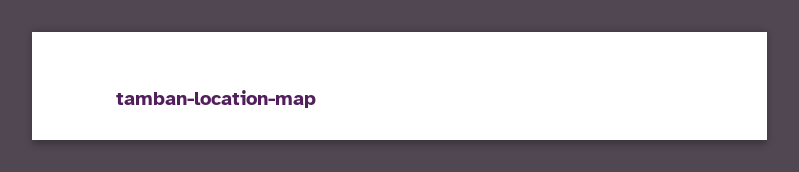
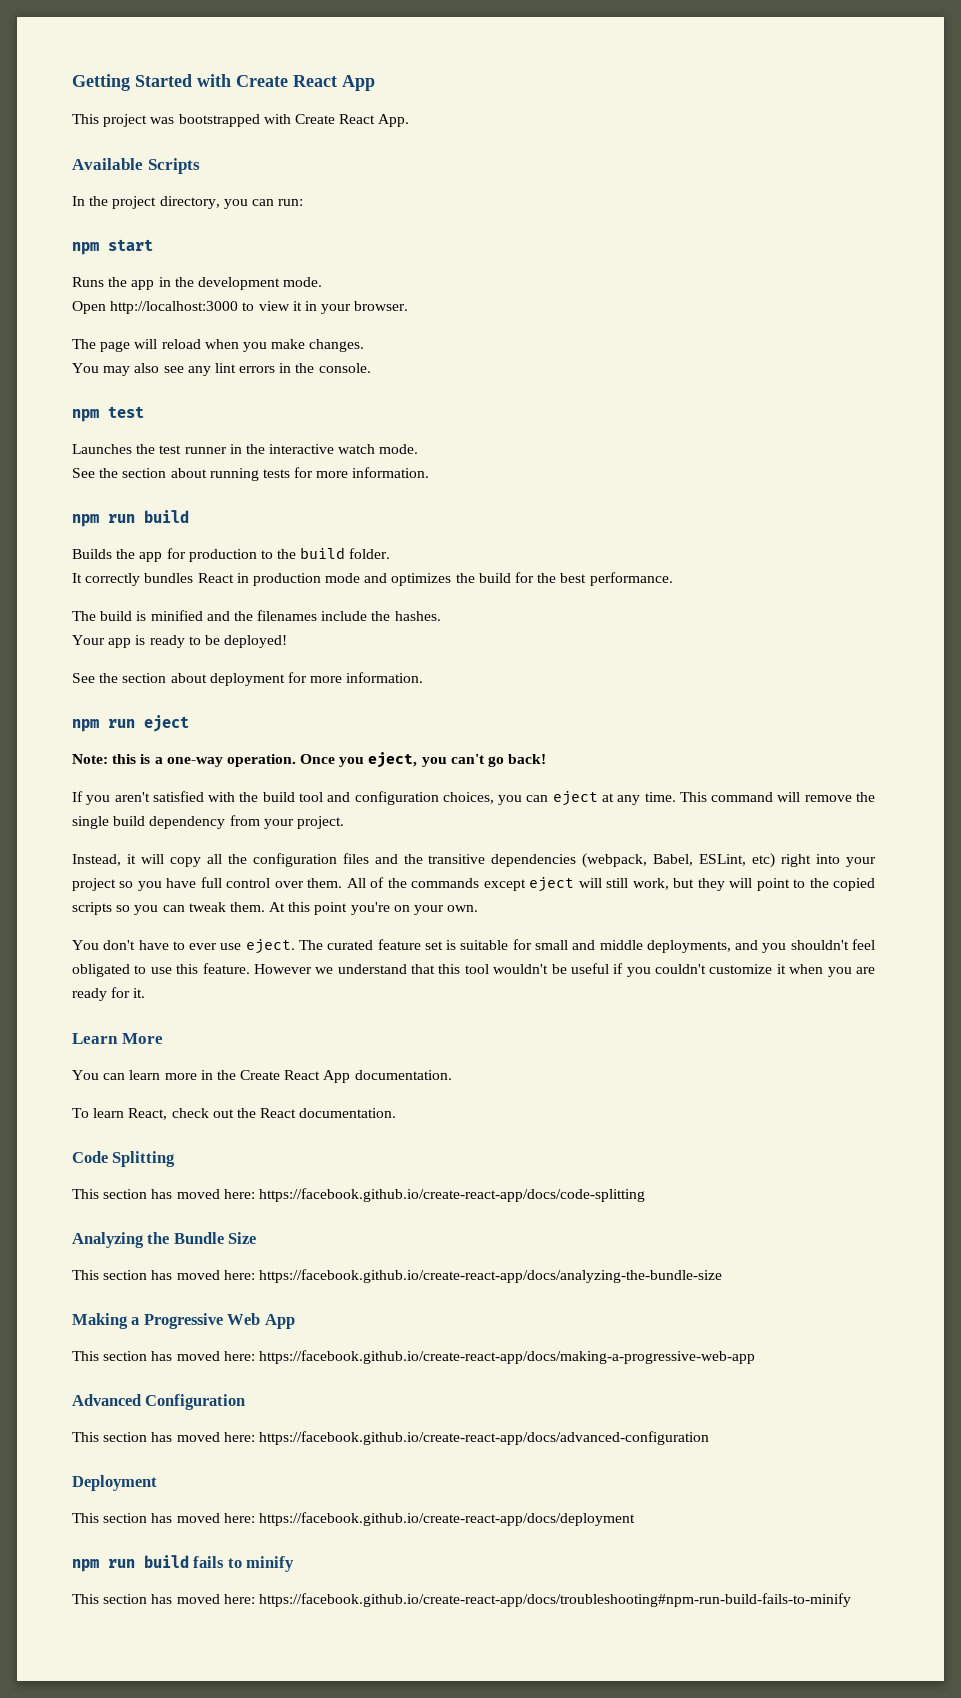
[116,90,316,108] tamban-location-map -> [72,74,375,91] [72,114,410,127] [72,158,200,174] [72,196,304,209] [72,239,153,255] [72,277,323,290] [72,301,409,314] [72,339,365,352] [72,363,371,376] [72,406,144,422] [72,444,419,454] [72,467,430,481] [72,510,189,527] [72,547,391,562] [72,572,673,586] [72,610,441,621] [72,635,288,648] [72,672,424,686] [72,715,189,732] [72,752,547,768] [72,791,876,806] [72,815,344,829] [72,853,877,868] [72,877,875,892] [72,902,479,915] [72,939,876,954] [72,963,876,977] [72,987,146,1001] [72,1033,163,1044] [72,1070,452,1083] [72,1108,397,1120] [72,1151,176,1167] [72,1188,645,1202] [72,1232,257,1248] [72,1269,722,1283] [72,1313,295,1329] [72,1350,755,1364] [72,1394,246,1410] [72,1431,709,1445] [72,1475,157,1491] [72,1512,635,1526] [72,1555,295,1572] [72,1593,851,1607] Getting Started with Create React App // This project was bootstrapped with Create React App. // Available Scripts // In the project directory, you can run: // npm start // Runs the app in the development mode. // Open http://localhost:3000 to view it in your browser. // The page will reload when you make changes. // You may also see any lint errors in the console. // npm test // Launches the test runner in the interactive watch mode. // See the section about running tests for more information. // npm run build // Builds the app for production to the build folder. // It correctly bundles React in production mode and optimizes the build for the best performance. // The build is minified and the filenames include the hashes. // Your app is ready to be deployed! // See the section about deployment for more information. // npm run eject // Note: this is a one-way operation. Once you eject, you can't go back! // If you aren't satisfied with the build tool and configuration choices, you can eject at any time. This command will remove the single build dependency from your project. // Instead, it will copy all the configuration files and the transitive dependencies (webpack, Babel, ESLint, etc) right into your project so you have full control over them. All of the commands except eject will still work, but they will point to the copied scripts so you can tweak them. At this point you're on your own. // You don't have to ever use eject. The curated feature set is suitable for small and middle deployments, and you shouldn't feel obligated to use this feature. However we understand that this tool wouldn't be useful if you couldn't customize it when you are ready for it. // Learn More // You can learn more in the Create React App documentation. // To learn React, check out the React documentation. // Code Splitting // This section has moved here: https://facebook.github.io/create-react-app/docs/code-splitting // Analyzing the Bundle Size // This section has moved here: https://facebook.github.io/create-react-app/docs/analyzing-the-bundle-size // Making a Progressive Web App // This section has moved here: https://facebook.github.io/create-react-app/docs/making-a-progressive-web-app // Advanced Configuration // This section has moved here: https://facebook.github.io/create-react-app/docs/advanced-configuration // Deployment // This section has moved here: https://facebook.github.io/create-react-app/docs/deployment // npm run build fails to minify // This section has moved here: https://facebook.github.io/create-react-app/docs/troubleshooting#npm-run-build-fails-to-minify

